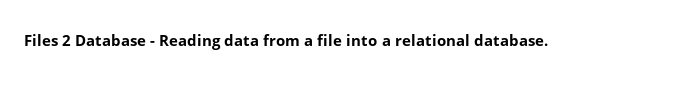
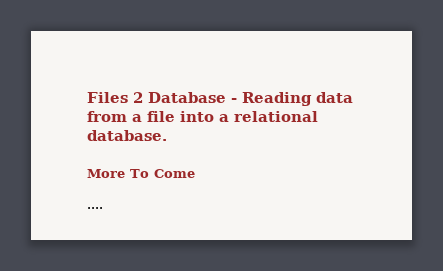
(548, 40) none -> [87,169,195,178] [87,207,103,209] // More To Come // ....

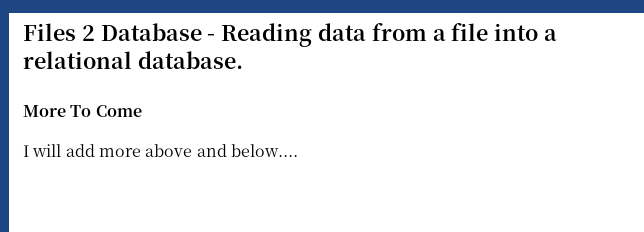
[87,207,103,209] .... -> [23,144,298,157] I will add more above and below....

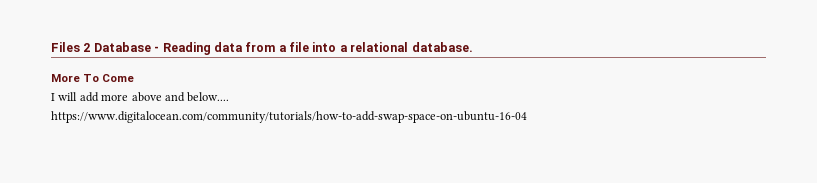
(298, 150) none -> [51,111,527,123] // https://www.digitalocean.com/community/tutorials/how-to-add-swap-space-on-ubuntu-16-04

